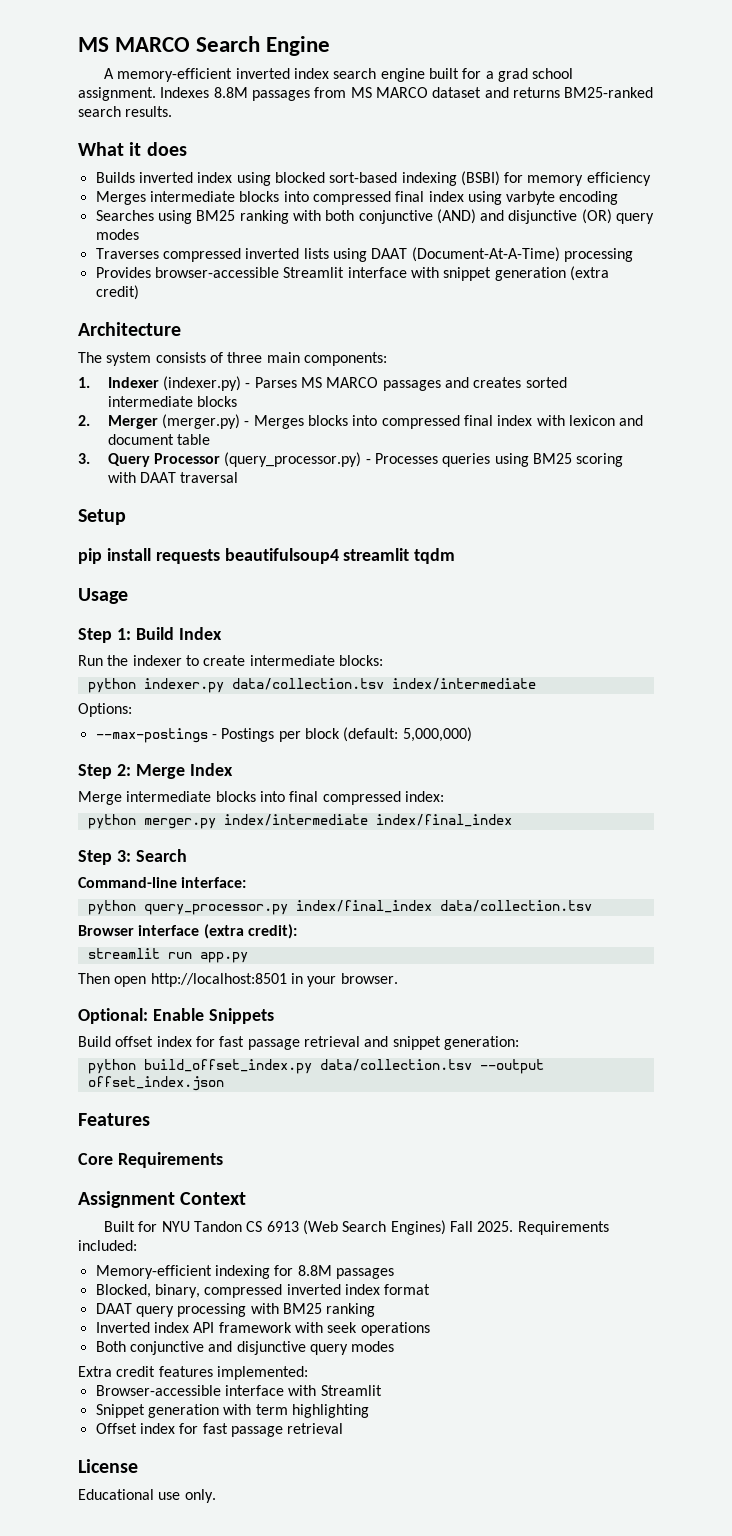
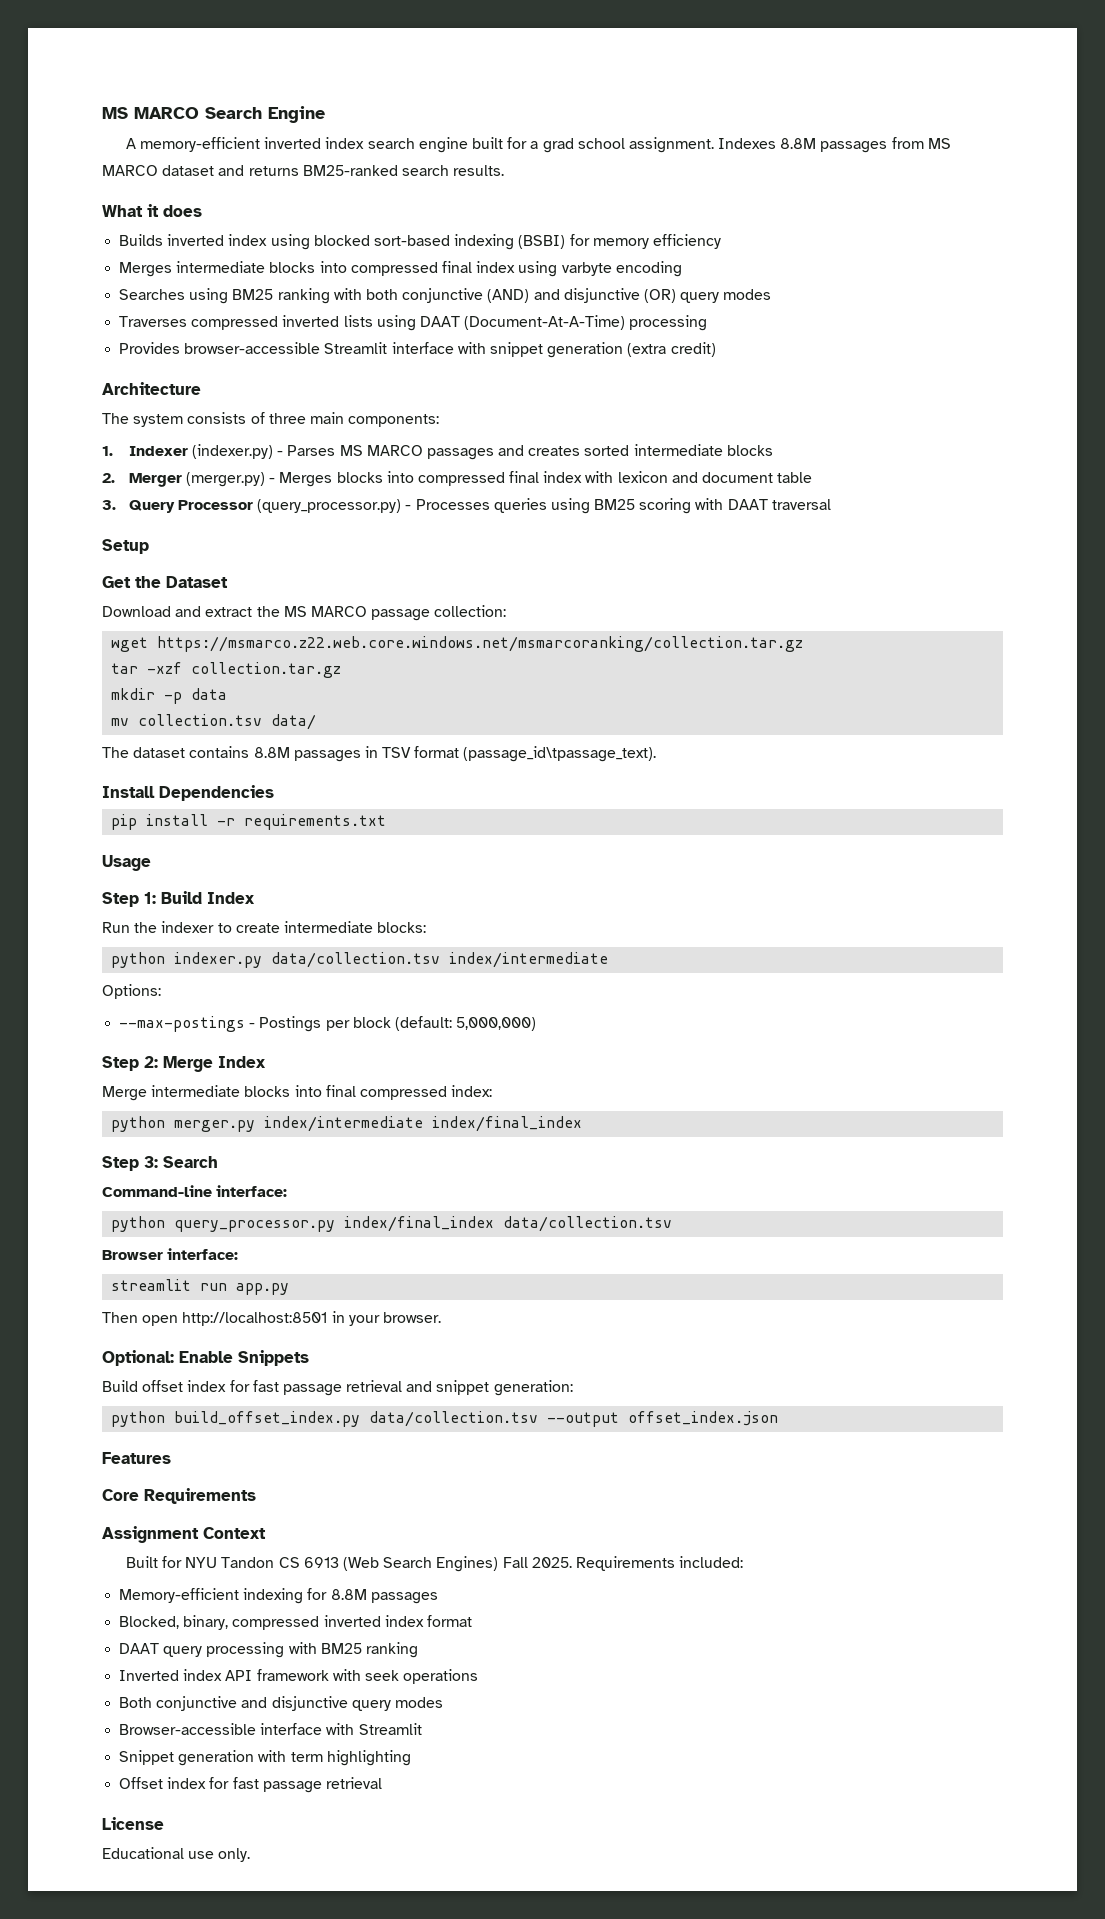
[78,548,456,564] pip install requests beautifulsoup4 streamlit tqdm -> [102,576,228,588] [102,605,507,621] [111,636,804,652] [111,662,342,678] [111,688,228,704] [111,714,317,730] [102,746,657,762] [102,785,274,801] [111,814,387,830] Get the Dataset // Download and extract the MS MARCO passage collection: // wget https://msmarco.z22.web.core.windows.net/msmarcoranking/collection.tar.gz // tar -xzf collection.tar.gz // mkdir -p data // mv collection.tsv data/ // The dataset contains 8.8M passages in TSV format (passage_id\tpassage_text). // Install Dependencies // pip install -r requirements.txt
[138,924,297,939] interface (extra credit): -> [167,1248,239,1260] interface:
[78,1366,308,1380] // Extra credit features implemented: -> (443, 1702) none

